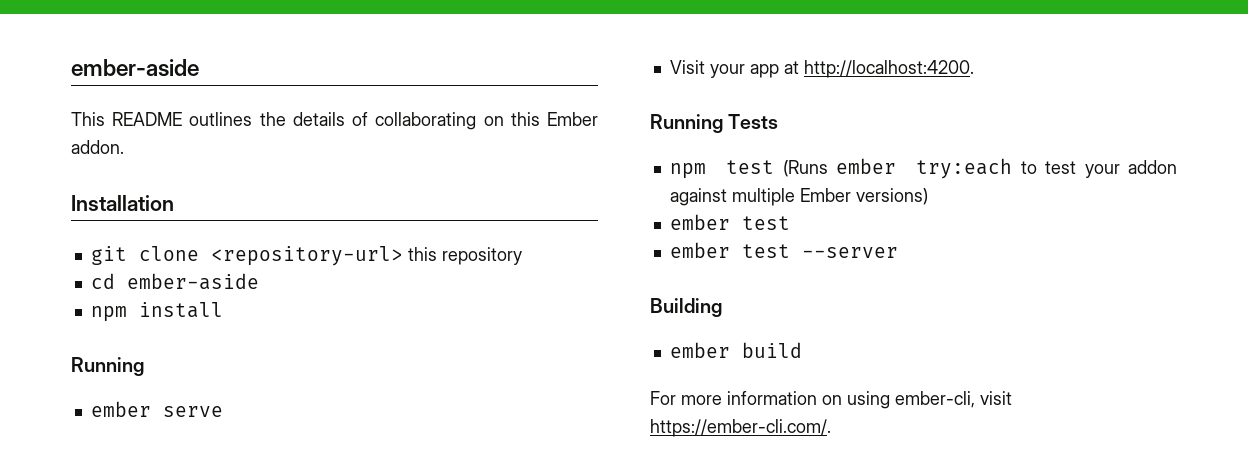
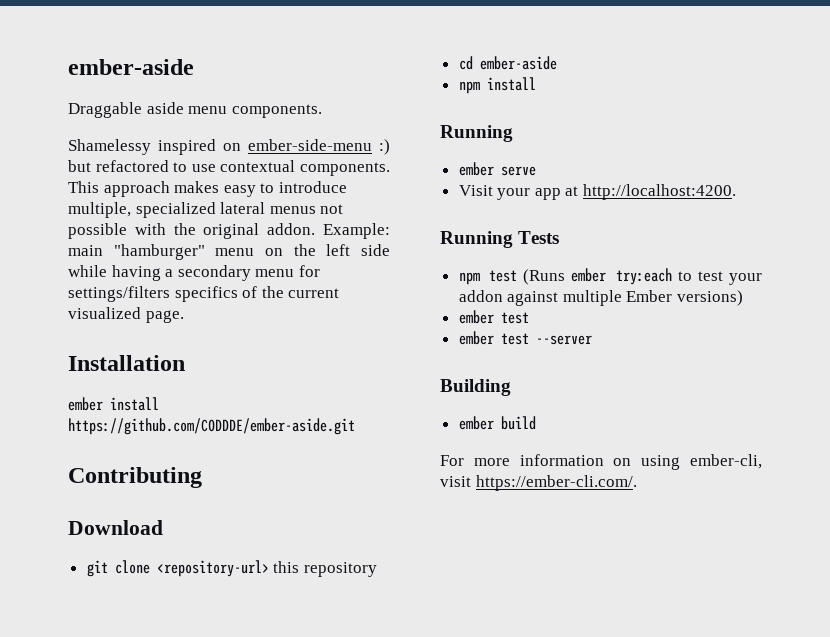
[71,59,199,77] [71,112,598,130] [71,140,124,154] [71,195,174,211] ember-aside // This README outlines the details of collaborating on this Ember addon. // Installation -> [68,59,194,75] [68,102,322,118] [68,139,390,155] [68,160,390,176] [68,181,347,197] [68,202,344,218] [68,223,390,239] [68,244,390,260] [68,265,320,281] [68,286,340,302] [68,307,184,323] [68,355,185,371] [68,397,159,411] [68,418,355,435] [68,467,202,488] [68,520,163,535] ember-aside // Draggable aside menu components. // Shamelessy inspired on ember-side-menu :) but refactored to use contextual components. This approach makes easy to introduce multiple, specialized lateral menus not possible with the original addon. Example: main "hamburger" menu on the left side while having a secondary menu for settings/filters specifics of the current visualized page. // Installation // ember install https://github.com/CODDDE/ember-aside.git // Contributing // Download

